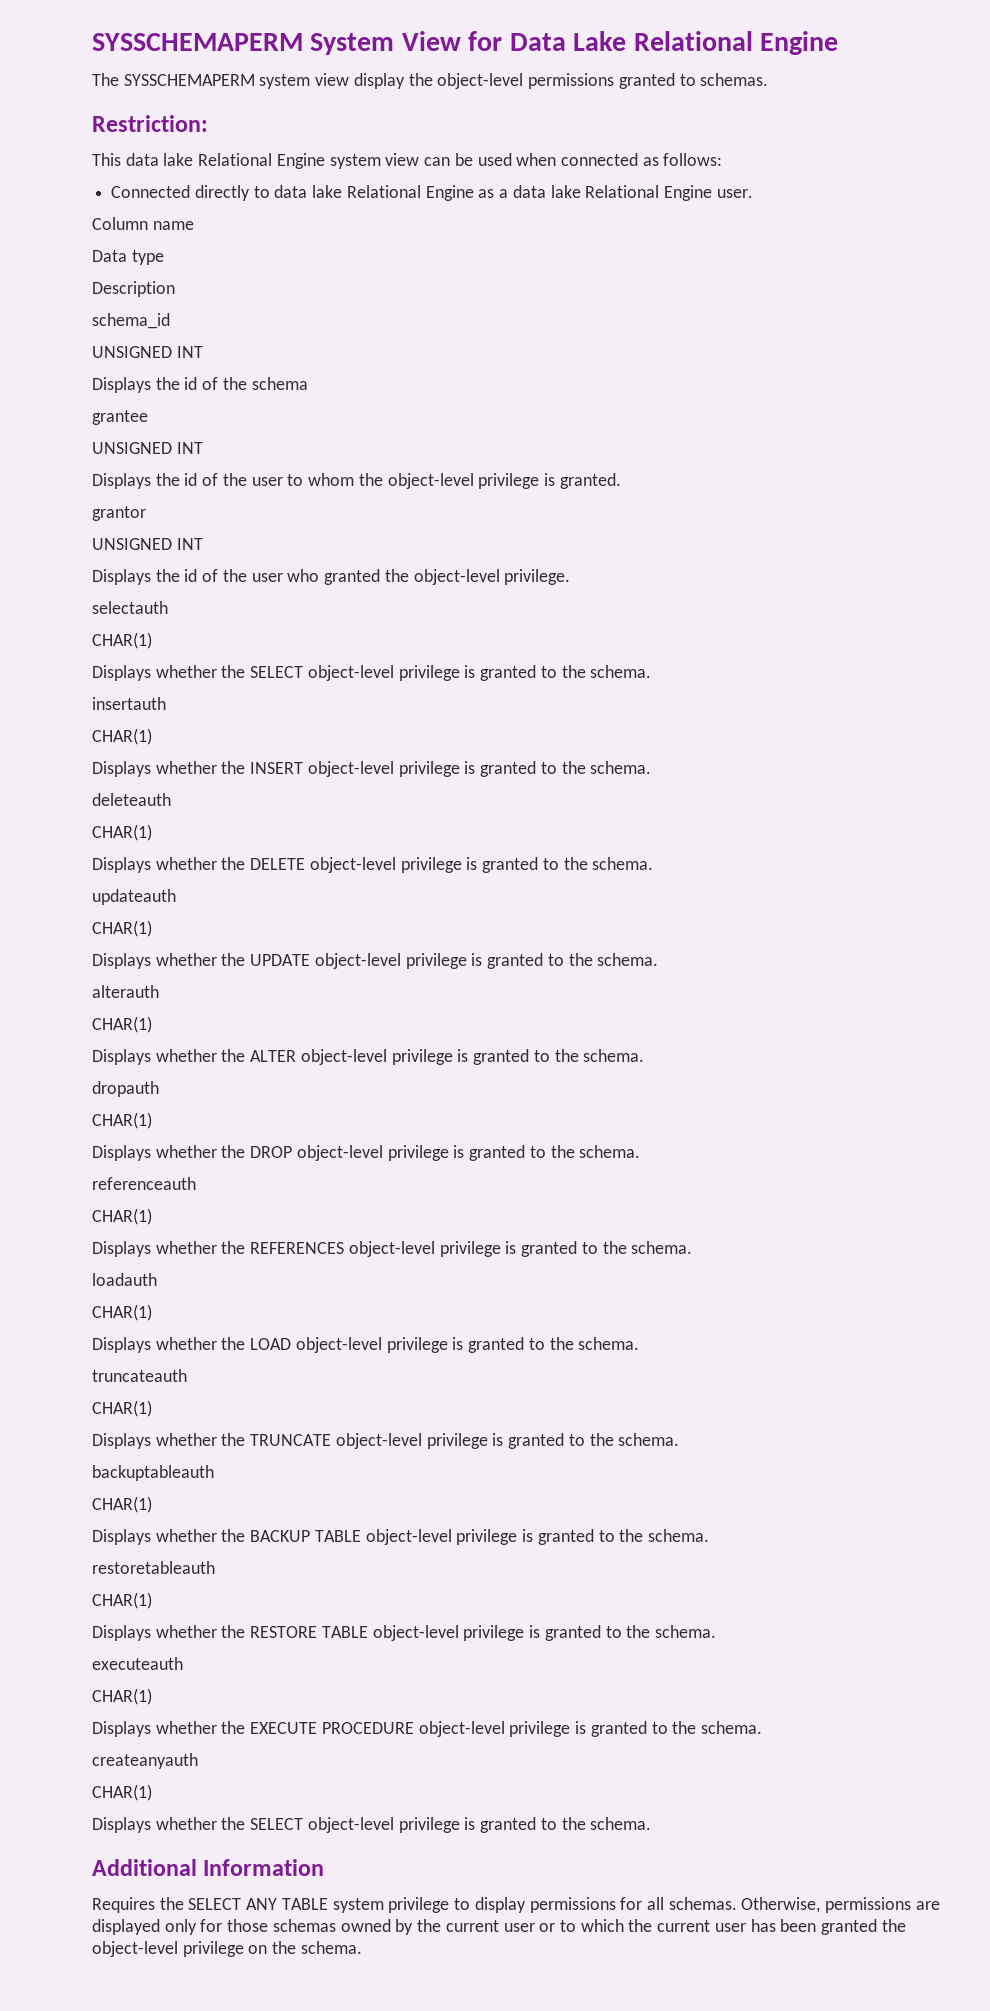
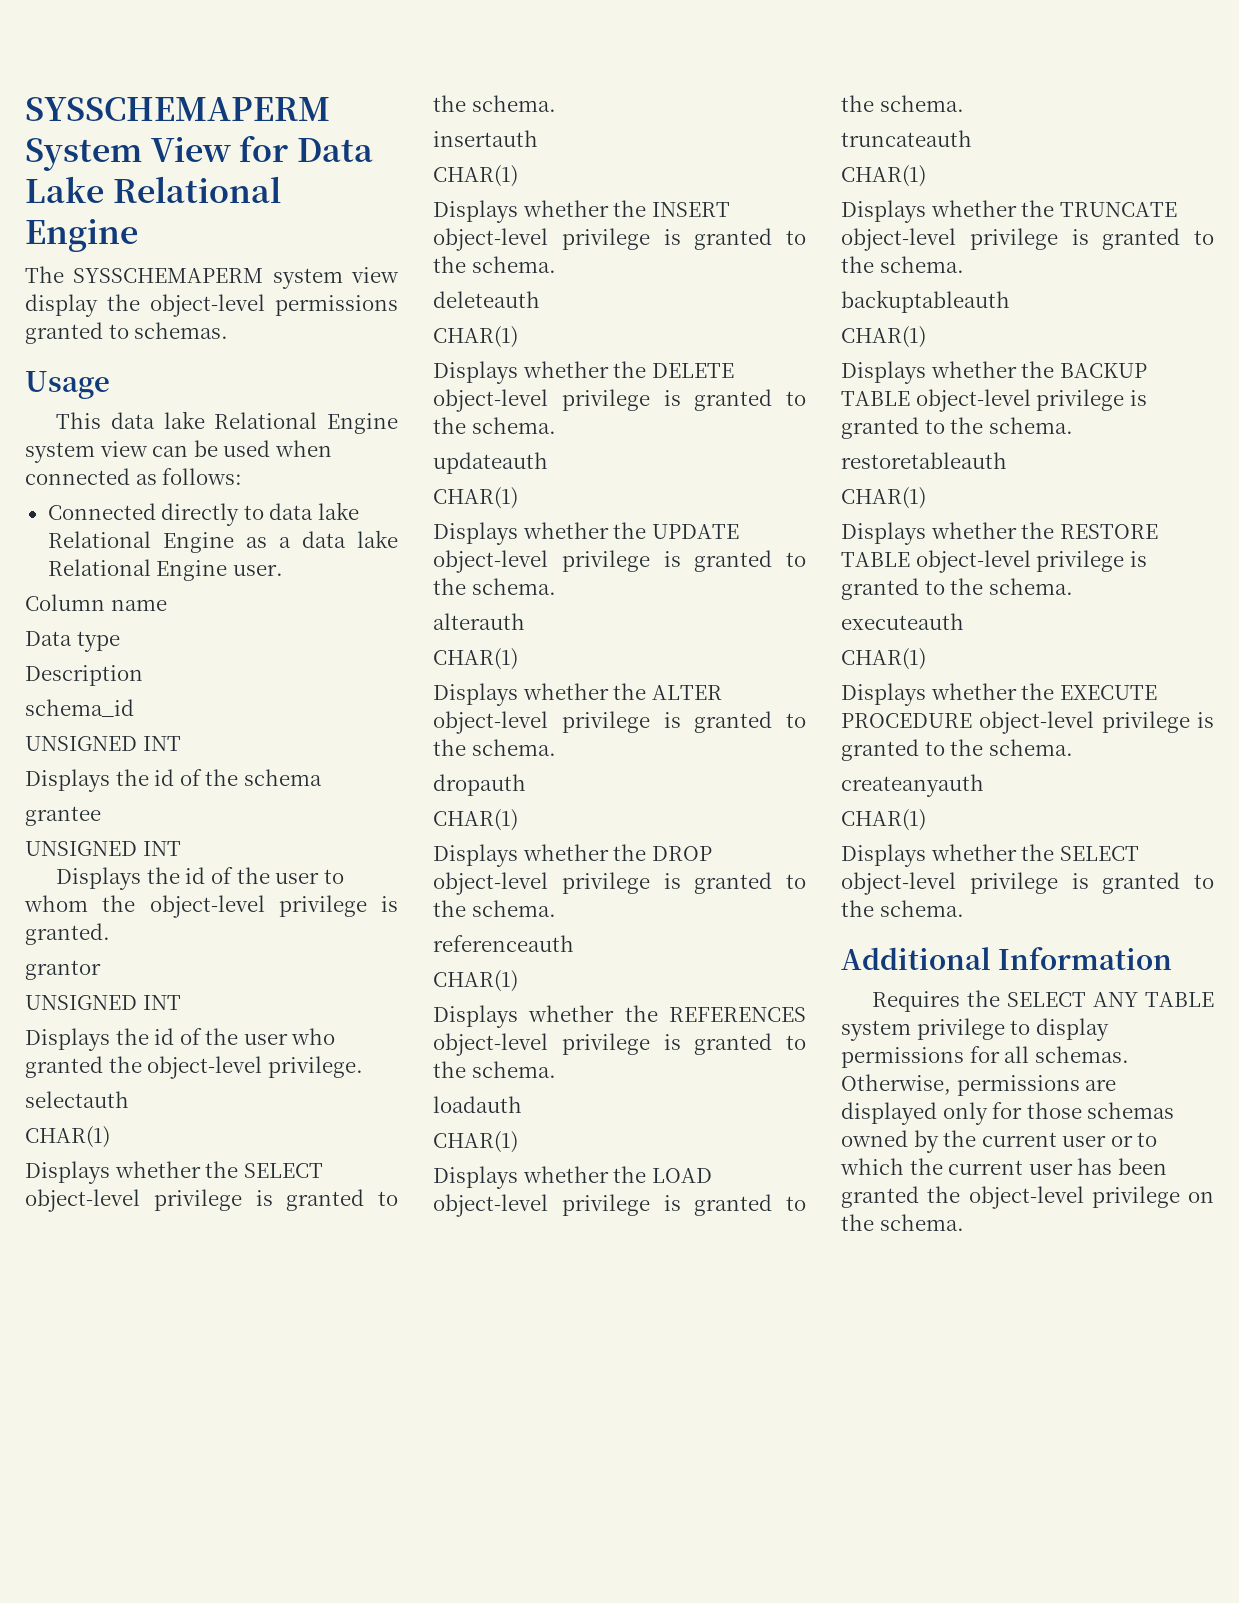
[92,115,208,132] Restriction: -> [25,371,110,399] Usage

